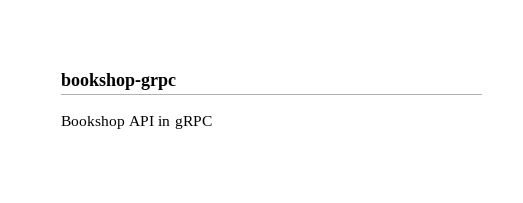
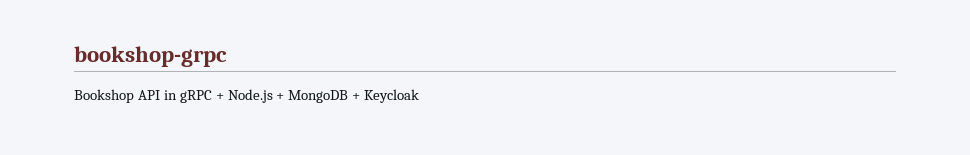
(212, 122) none -> [215,89,420,103] + Node.js + MongoDB + Keycloak

